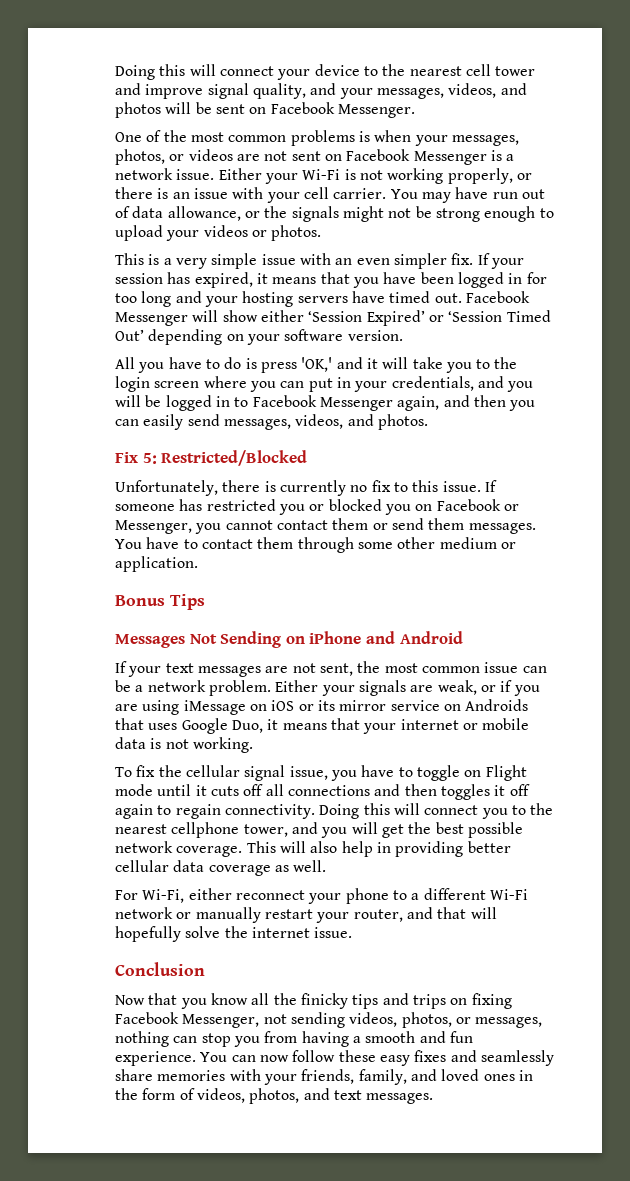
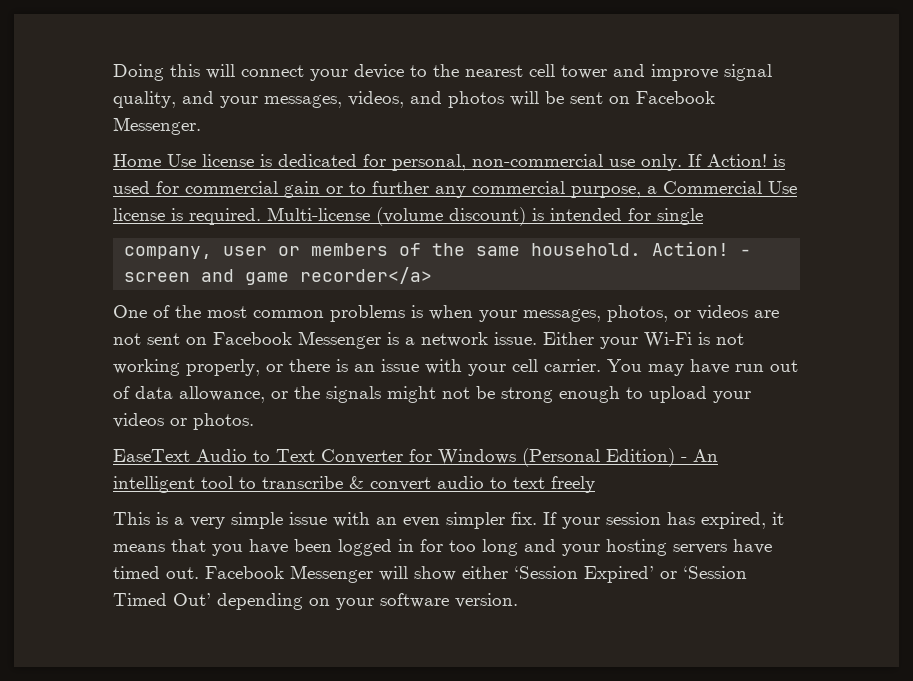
(415, 111) none -> [113,154,785,171] [113,181,797,198] [113,207,703,226] [124,241,752,259] [124,267,433,285] // Home Use license is dedicated for personal, non-commercial use only. If Action! is used for commercial gain or to further any commercial purpose, a Commercial Use license is required. Multi-license (volume discount) is intended for single // company, user or members of the same household. Action! - screen and game recorder</a>
(322, 233) none -> [113,448,718,467] [113,476,595,493] // EaseText Audio to Text Converter for Windows (Personal Edition) - An intelligent tool to transcribe & convert audio to text freely
[115,357,518,373] [115,376,534,392] [115,395,536,411] [115,414,428,430] [115,450,308,466] [115,480,497,496] [115,499,519,515] [115,518,536,534] [115,537,516,553] [115,556,198,572] [115,594,205,610] [115,631,463,648] [115,661,547,677] [115,680,540,696] [115,699,529,715] [115,718,530,734] [115,737,253,753] [115,765,527,781] [115,784,530,800] [115,803,554,819] [115,822,523,838] [115,841,511,857] [115,860,327,876] [115,888,528,904] [115,907,497,923] [115,926,353,942] [115,962,205,976] [115,993,512,1009] [115,1012,543,1028] [115,1031,473,1047] [115,1050,554,1066] [115,1069,533,1085] [115,1088,434,1104] // All you have to do is press 'OK,' and it will take you to the login screen where you can put in your credentials, and you will be logged in to Facebook Messenger again, and then you can easily send messages, videos, and photos. // Fix 5: Restricted/Blocked // Unfortunately, there is currently no fix to this issue. If someone has restricted you or blocked you on Facebook or Messenger, you cannot contact them or send them messages. You have to contact them through some other medium or application. // Bonus Tips // Messages Not Sending on iPhone and Android // If your text messages are not sent, the most common issue can be a network problem. Either your signals are weak, or if you are using iMessage on iOS or its mirror service on Androids that uses Google Duo, it means that your internet or mobile data is not working. // To fix the cellular signal issue, you have to toggle on Flight mode until it cuts off all connections and then toggles it off again to regain connectivity. Doing this will connect you to the nearest cellphone tower, and you will get the best possible network coverage. This will also help in providing better cellular data coverage as well. // For Wi-Fi, either reconnect your phone to a different Wi-Fi network or manually restart your router, and that will hopefully solve the internet issue. // Conclusion // Now that you know all the finicky tips and trips on fixing Facebook Messenger, not sending videos, photos, or messages, nothing can stop you from having a smooth and fun experience. You can now follow these easy fixes and seamlessly share memories with your friends, family, and loved ones in the form of videos, photos, and text messages. -> (518, 600) none

